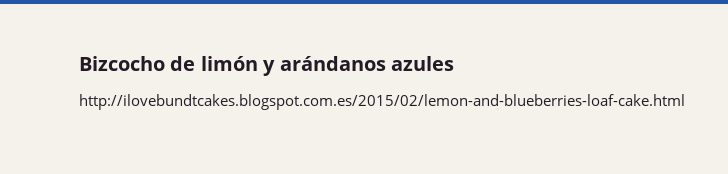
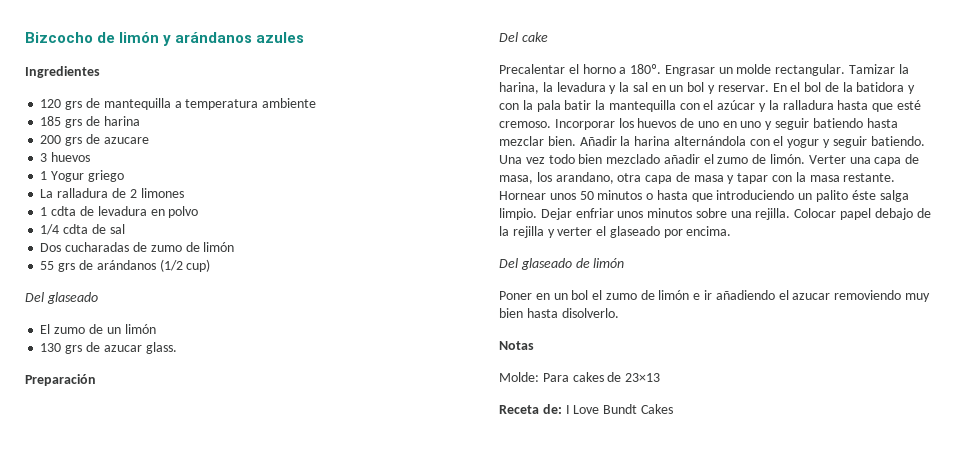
[79,94,685,110] http://ilovebundtcakes.blogspot.com.es/2015/02/lemon-and-blueberries-loaf-cake.html -> [25,66,100,78] [40,98,317,110] [40,116,140,128] [40,134,149,146] [40,152,91,162] [40,170,124,182] [40,188,184,198] [40,206,199,218] [40,224,125,235] [40,242,235,252] [40,259,211,272] [25,292,98,304] [40,324,156,334] [40,342,177,354] [25,374,96,386] [499,32,548,42] [499,64,909,76] [499,82,916,94] [499,100,921,112] [499,118,898,130] [499,136,925,148] [499,154,920,166] [499,172,896,184] [499,190,909,202] [499,208,931,220] [499,226,732,238] [499,258,625,270] [499,290,930,302] [499,308,619,318] [499,341,534,350] [499,372,661,382] [499,404,673,414] Ingredientes // 120 grs de mantequilla a temperatura ambiente // 185 grs de harina // 200 grs de azucare // 3 huevos // 1 Yogur griego // La ralladura de 2 limones // 1 cdta de levadura en polvo // 1/4 cdta de sal // Dos cucharadas de zumo de limón // 55 grs de arándanos (1/2 cup) // Del glaseado // El zumo de un limón // 130 grs de azucar glass. // Preparación // Del cake // Precalentar el horno a 180º. Engrasar un molde rectangular. Tamizar la harina, la levadura y la sal en un bol y reservar. En el bol de la batidora y con la pala batir la mantequilla con el azúcar y la ralladura hasta que esté cremoso. Incorporar los huevos de uno en uno y seguir batiendo hasta mezclar bien. Añadir la harina alternándola con el yogur y seguir batiendo. Una vez todo bien mezclado añadir el zumo de limón. Verter una capa de masa, los arandano, otra capa de masa y tapar con la masa restante. Hornear unos 50 minutos o hasta que introduciendo un palito éste salga limpio. Dejar enfriar unos minutos sobre una rejilla. Colocar papel debajo de la rejilla y verter el glaseado por encima. // Del glaseado de limón // Poner en un bol el zumo de limón e ir añadiendo el azucar removiendo muy bien hasta disolverlo. // Notas // Molde: Para cakes de 23×13 // Receta de: I Love Bundt Cakes

